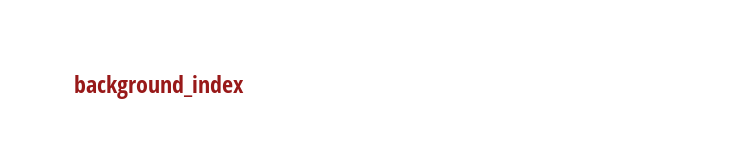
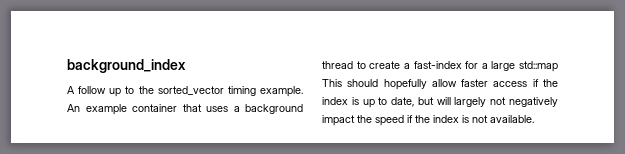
(244, 87) none -> [67,86,303,97] [67,104,303,115] [322,61,558,72] [322,79,558,90] [322,97,558,108] [322,115,534,126] // A follow up to the sorted_vector timing example. An example container that uses a background thread to create a fast-index for a large std::map This should hopefully allow faster access if the index is up to date, but will largely not negatively impact the speed if the index is not available.

